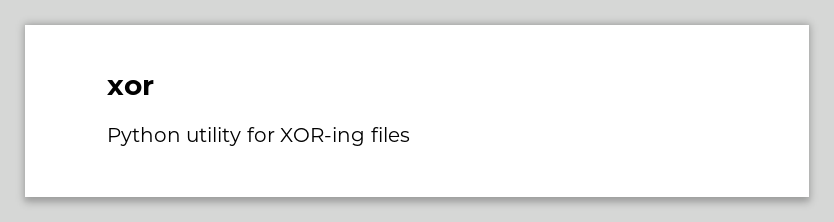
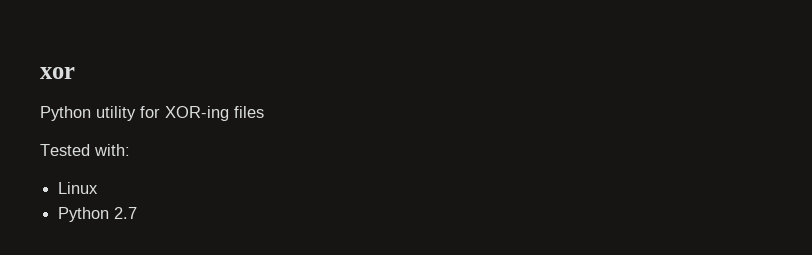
(410, 134) none -> [40,144,130,156] [58,182,99,194] [58,207,138,222] // Tested with: // Linux // Python 2.7

